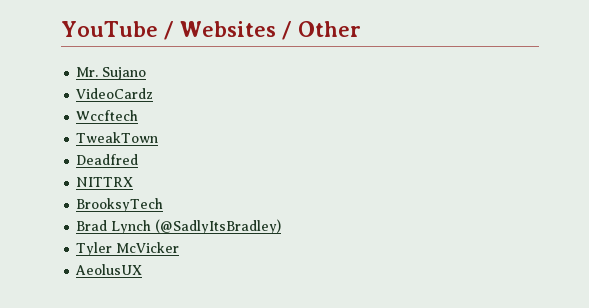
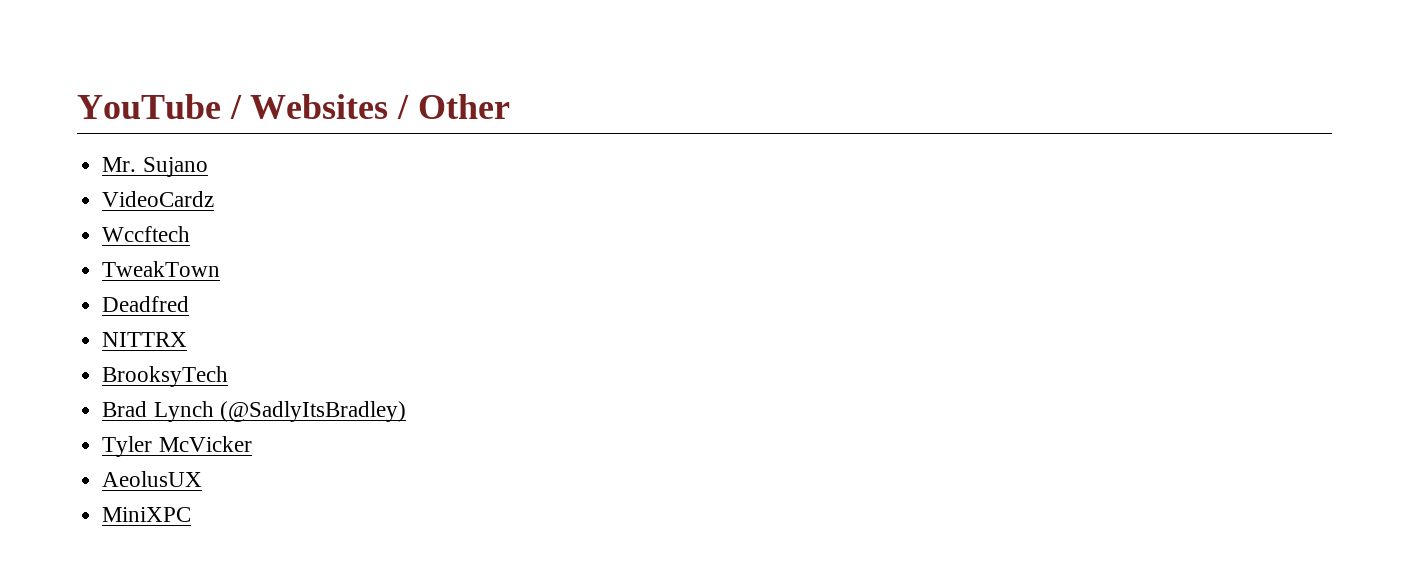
(143, 269) none -> [102,507,192,522] // MiniXPC

